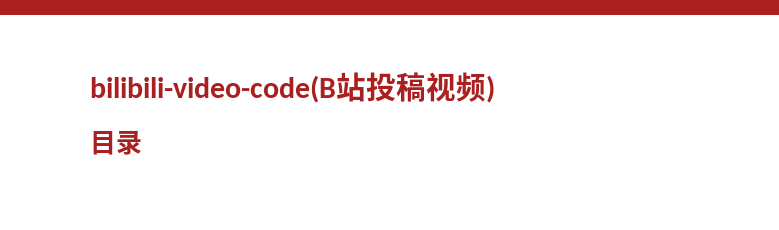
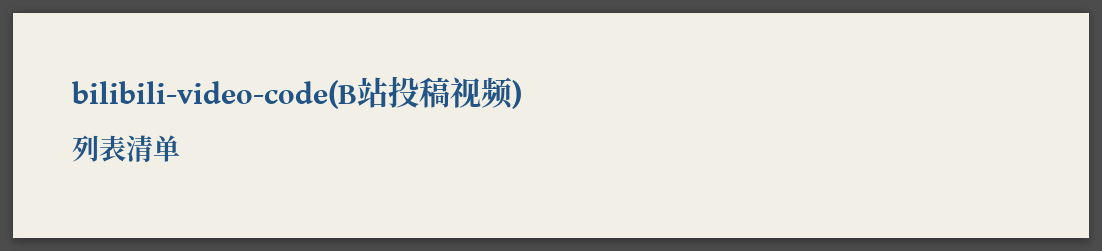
[90,130,142,155] 目录 -> [72,135,180,162] 列表清单

